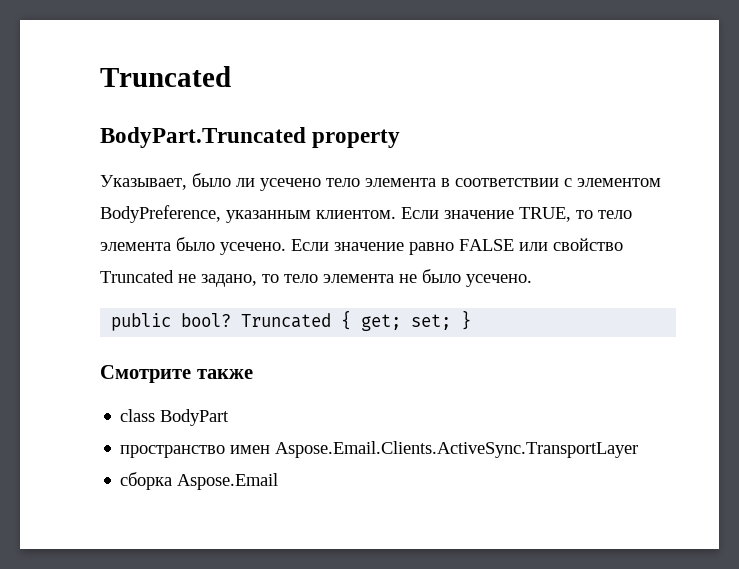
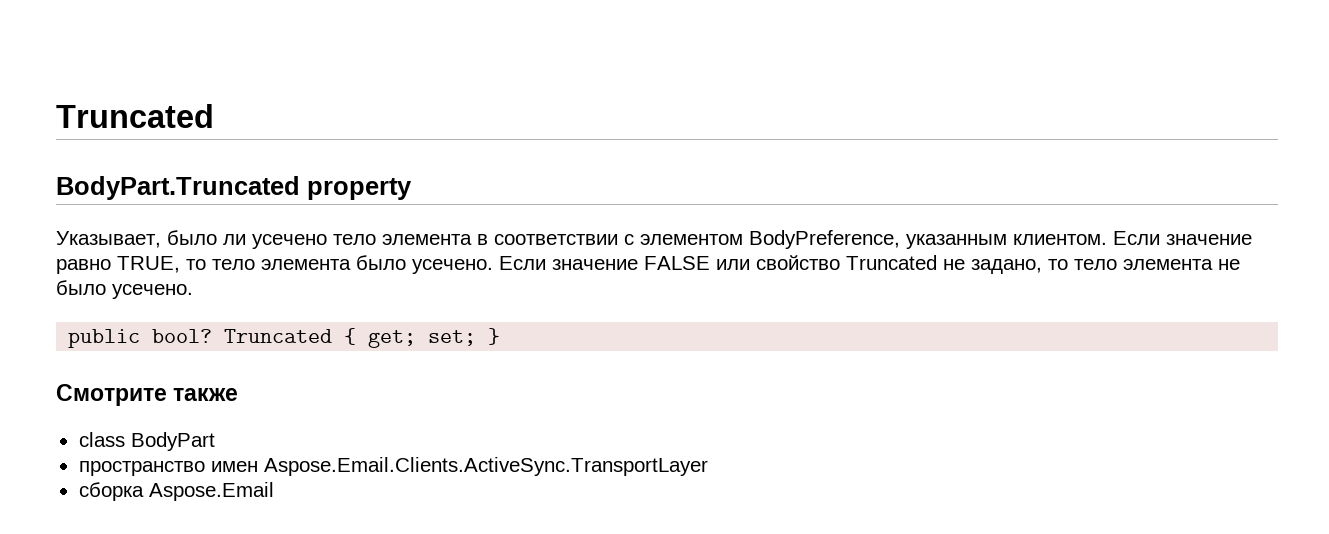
(514, 214) none -> [56,259,111,274] равно
[409,242,454,255] равно -> (638, 264) none

